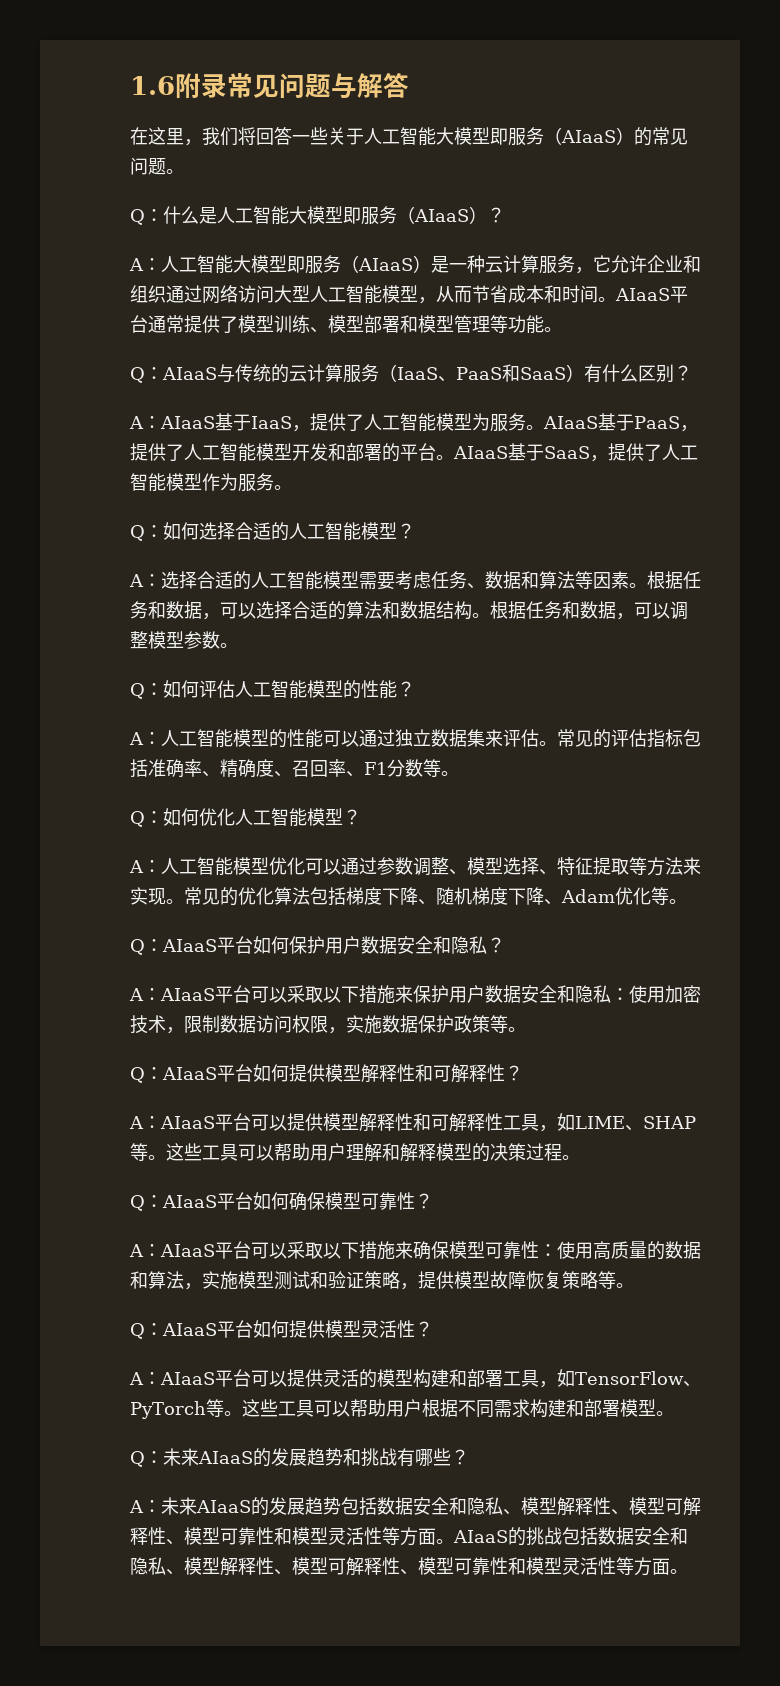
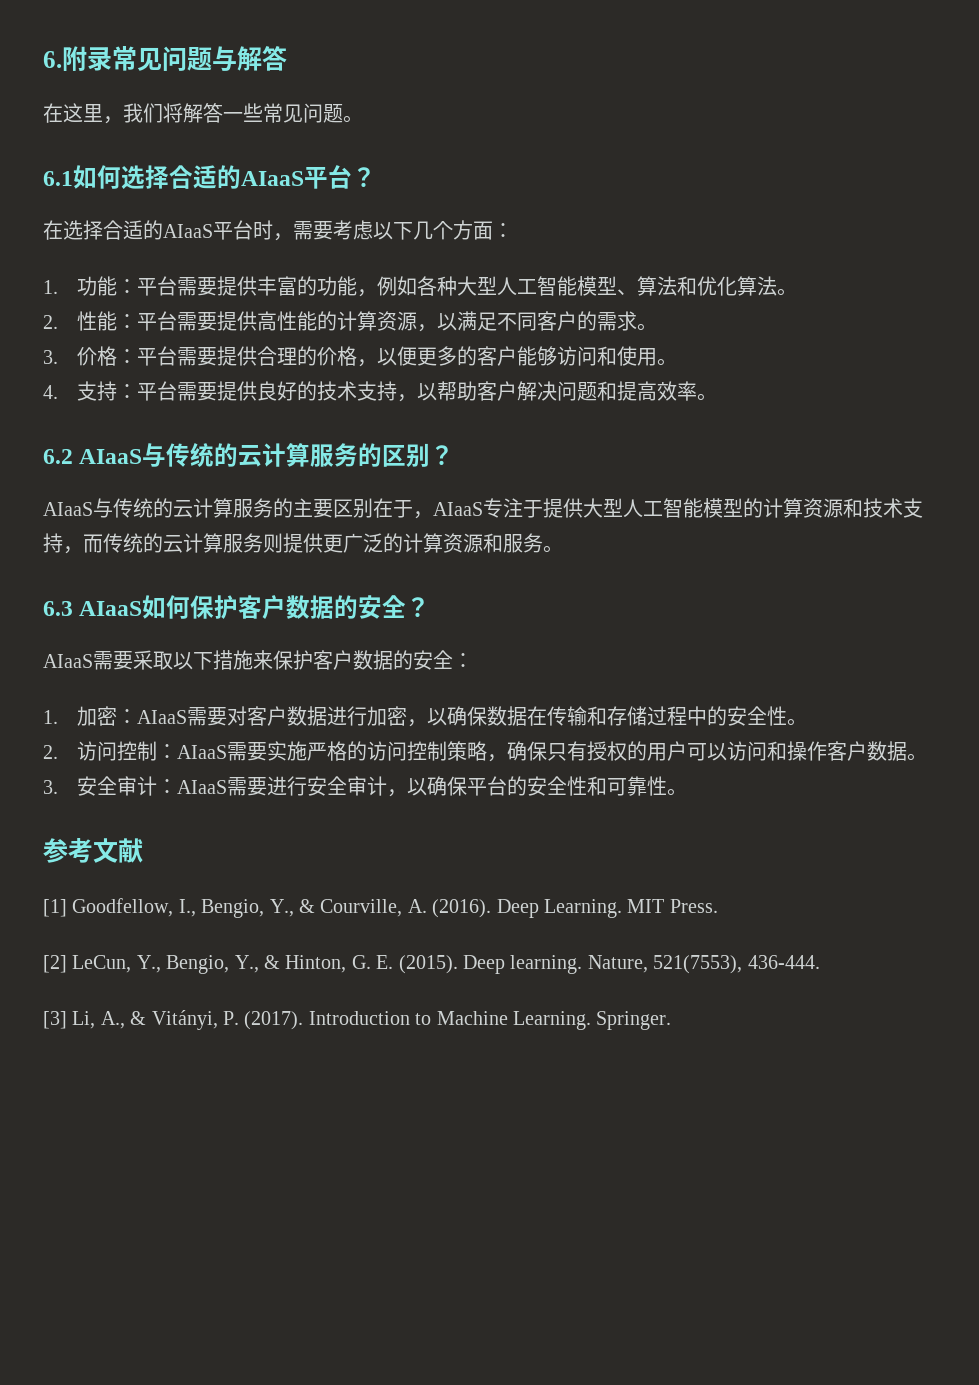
[130,76,175,95] 1.6 -> [43,51,62,68] 6.
[256,127,688,146] [130,157,184,175] [130,206,505,225] [129,255,701,274] [130,285,688,304] [130,315,562,334] [130,364,692,383] [129,413,698,432] [130,443,698,462] [130,473,292,492] [130,522,415,541] [129,571,701,590] [130,601,688,620] [130,631,238,649] [130,680,415,699] [129,729,701,748] [130,759,459,778] [130,808,361,827] [129,857,701,876] [130,887,687,906] [130,936,505,955] [129,985,287,1003] 回答一些关于人工智能大模型即服务（AIaaS）的常见问题。 // Q：什么是人工智能大模型即服务（AIaaS）？ // A：人工智能大模型即服务（AIaaS）是一种云计算服务，它允许企业和组织通过网络访问大型人工智能模型，从而节省成本和时间。AIaaS平台通常提供了模型训练、模型部署和模型管理等功能。 // Q：AIaaS与传统的云计算服务（IaaS、PaaS和SaaS）有什么区别？ // A：AIaaS基于IaaS，提供了人工智能模型为服务。AIaaS基于PaaS，提供了人工智能模型开发和部署的平台。AIaaS基于SaaS，提供了人工智能模型作为服务。 // Q：如何选择合适的人工智能模型？ // A：选择合适的人工智能模型需要考虑任务、数据和算法等因素。根据任务和数据，可以选择合适的算法和数据结构。根据任务和数据，可以调整模型参数。 // Q：如何评估人工智能模型的性能？ // A：人工智能模型的性能可以通过独立数据集来评估。常见的评估指标包括准确率、精确度、召回率、F1分数等。 // Q：如何优化人工智能模型？ // A：人工智能模型优化可以通过参数调整、模型选择、特征提取等方法来实现。常见的优化算法包括梯度下降、随机梯度下降、Adam优化等。 // Q：AIaaS平台如何保护用户数据安全和隐私？ // A：AIaaS平台可以 -> [183,103,363,123] [43,165,376,190] [43,220,513,241] [43,276,798,297] [43,311,658,332] [43,346,678,367] [43,381,718,402] [43,443,455,467] [43,498,923,519] [43,533,563,554] [43,595,431,619] [43,651,133,670] 解答一些常见问题。 // 6.1如何选择合适的AIaaS平台？ // 在选择合适的AIaaS平台时，需要考虑以下几个方面： // 1.功能：平台需要提供丰富的功能，例如各种大型人工智能模型、算法和优化算法。 // 2.性能：平台需要提供高性能的计算资源，以满足不同客户的需求。 // 3.价格：平台需要提供合理的价格，以便更多的客户能够访问和使用。 // 4.支持：平台需要提供良好的技术支持，以帮助客户解决问题和提高效率。 // 6.2 AIaaS与传统的云计算服务的区别？ // AIaaS与传统的云计算服务的主要区别在于，AIaaS专注于提供大型人工智能模型的计算资源和技术支持，而传统的云计算服务则提供更广泛的计算资源和服务。 // 6.3 AIaaS如何保护客户数据的安全？ // AIaaS需要
[449,985,701,1003] [130,1015,526,1034] [130,1064,523,1083] [129,1113,696,1132] [130,1143,580,1162] [130,1192,433,1211] [129,1241,701,1260] [130,1271,634,1290] [130,1320,433,1339] [129,1369,701,1388] [130,1399,674,1419] [130,1448,469,1467] [129,1497,701,1516] [130,1527,688,1546] [130,1557,688,1576] 用户数据安全和隐私：使用加密技术，限制数据访问权限，实施数据保护政策等。 // Q：AIaaS平台如何提供模型解释性和可解释性？ // A：AIaaS平台可以提供模型解释性和可解释性工具，如LIME、SHAP等。这些工具可以帮助用户理解和解释模型的决策过程。 // Q：AIaaS平台如何确保模型可靠性？ // A：AIaaS平台可以采取以下措施来确保模型可靠性：使用高质量的数据和算法，实施模型测试和验证策略，提供模型故障恢复策略等。 // Q：AIaaS平台如何提供模型灵活性？ // A：AIaaS平台可以提供灵活的模型构建和部署工具，如TensorFlow、PyTorch等。这些工具可以帮助用户根据不同需求构建和部署模型。 // Q：未来AIaaS的发展趋势和挑战有哪些？ // A：未来AIaaS的发展趋势包括数据安全和隐私、模型解释性、模型可解释性、模型可靠性和模型灵活性等方面。AIaaS的挑战包括数据安全和隐私、模型解释性、模型可解释性、模型可靠性和模型灵活性等方面。 -> [313,650,473,670] [43,706,808,727] [43,741,928,762] [43,776,688,797] [43,838,143,863] [43,898,718,918] [43,955,820,974] [43,1010,672,1030] 客户数据的安全： // 1.加密：AIaaS需要对客户数据进行加密，以确保数据在传输和存储过程中的安全性。 // 2.访问控制：AIaaS需要实施严格的访问控制策略，确保只有授权的用户可以访问和操作客户数据。 // 3.安全审计：AIaaS需要进行安全审计，以确保平台的安全性和可靠性。 // 参考文献 // [1] Goodfellow, I., Bengio, Y., & Courville, A. (2016). Deep Learning. MIT Press. // [2] LeCun, Y., Bengio, Y., & Hinton, G. E. (2015). Deep learning. Nature, 521(7553), 436-444. // [3] Li, A., & Vitányi, P. (2017). Introduction to Machine Learning. Springer.

